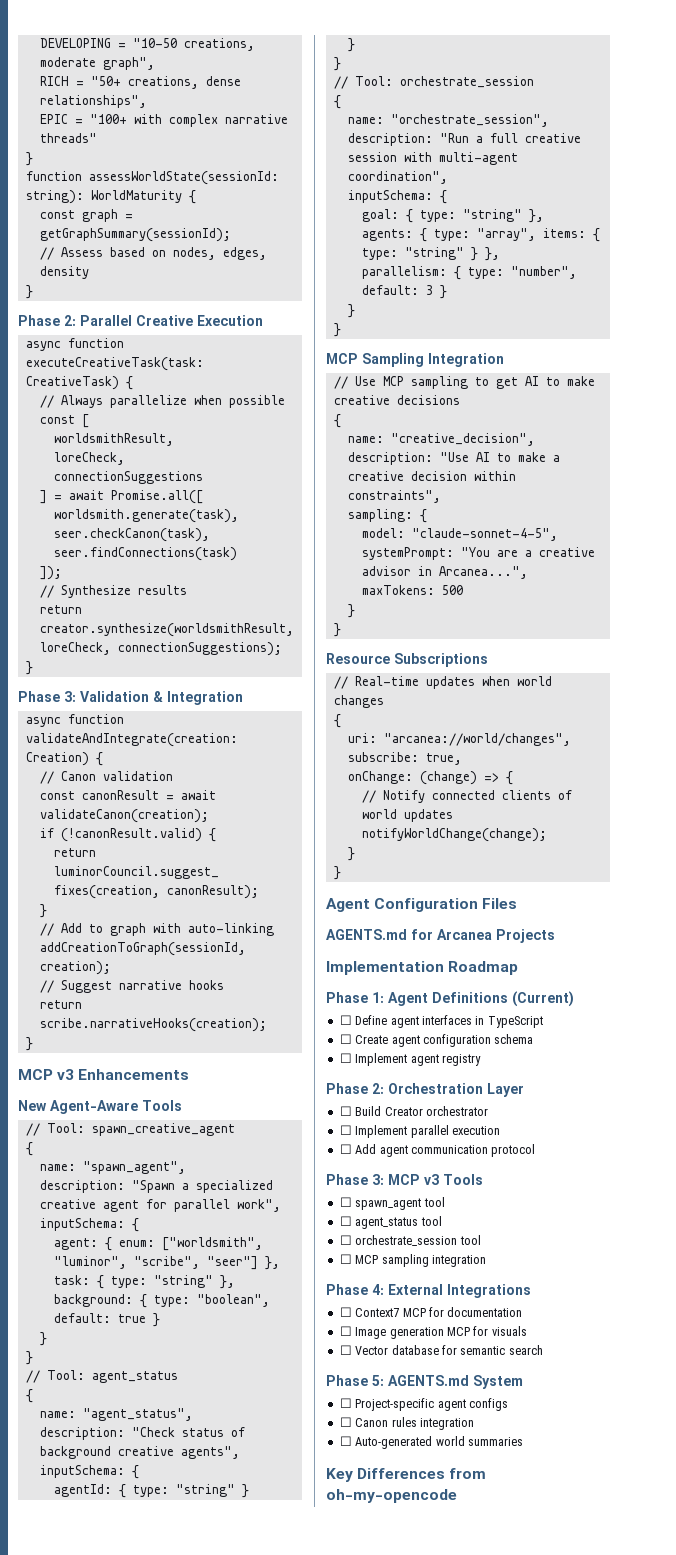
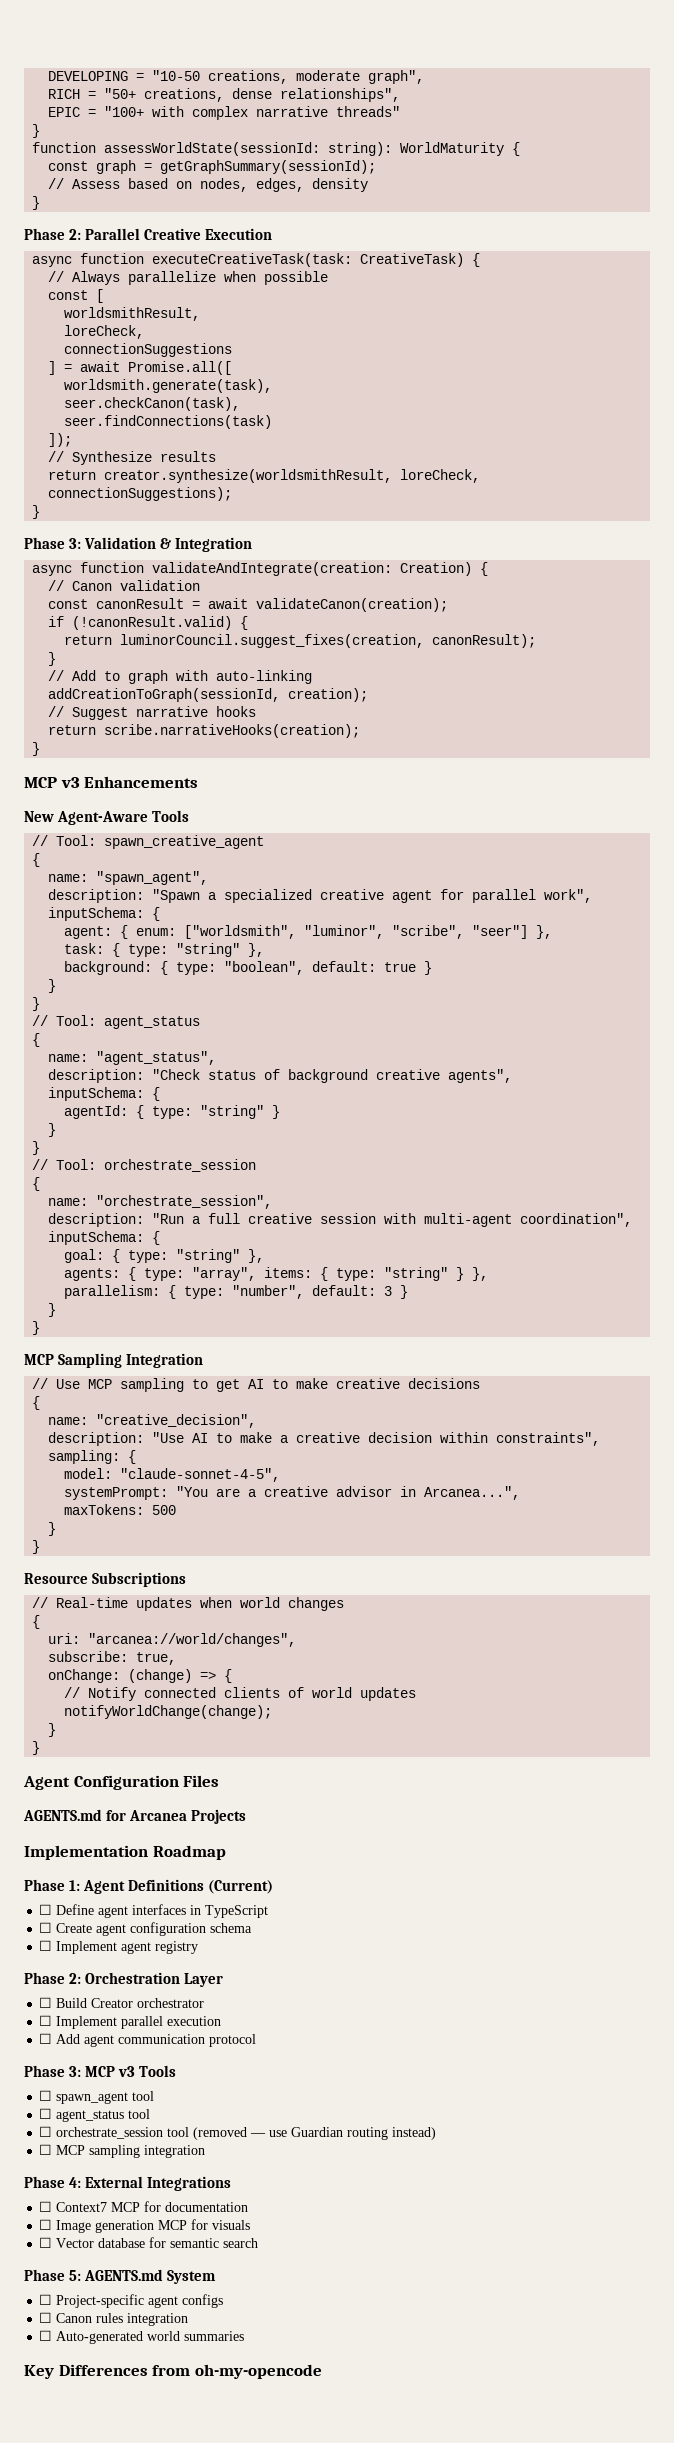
(481, 1240) none -> [193,2127,437,2140] (removed — use Guardian routing instead)

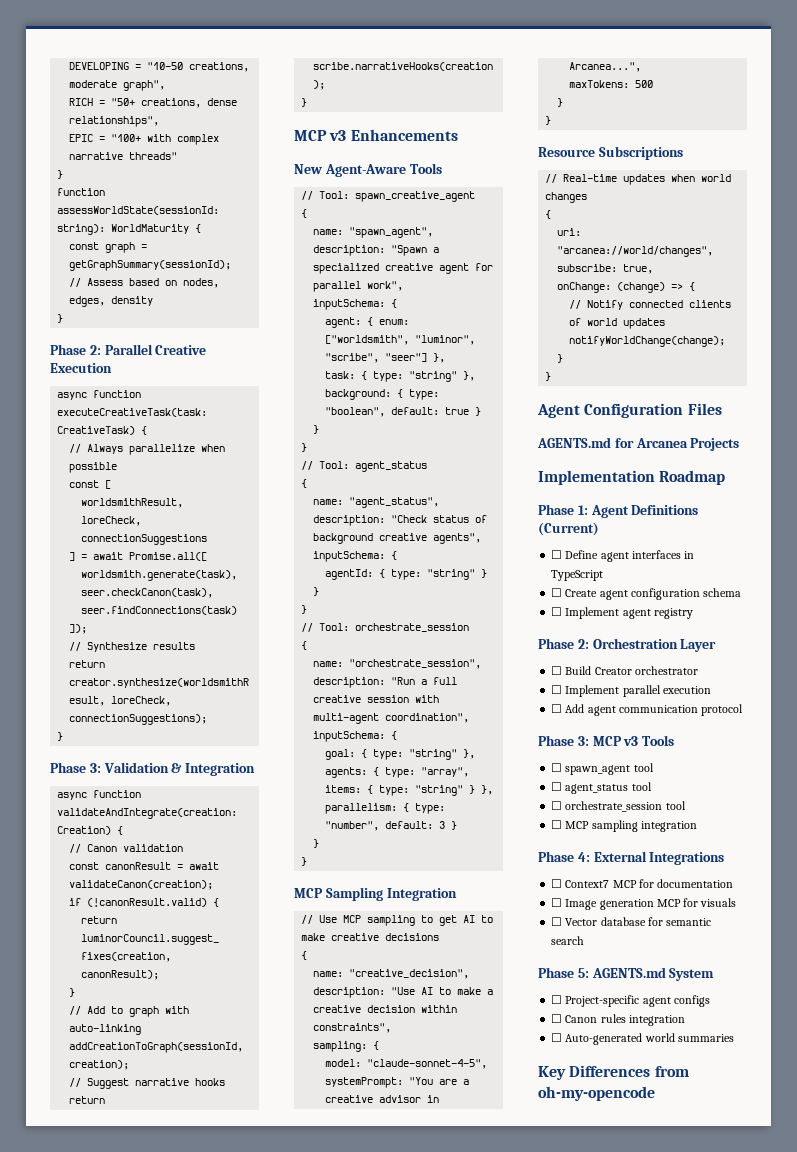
[193,2127,437,2140] (removed — use Guardian routing instead) -> (686, 805) none

